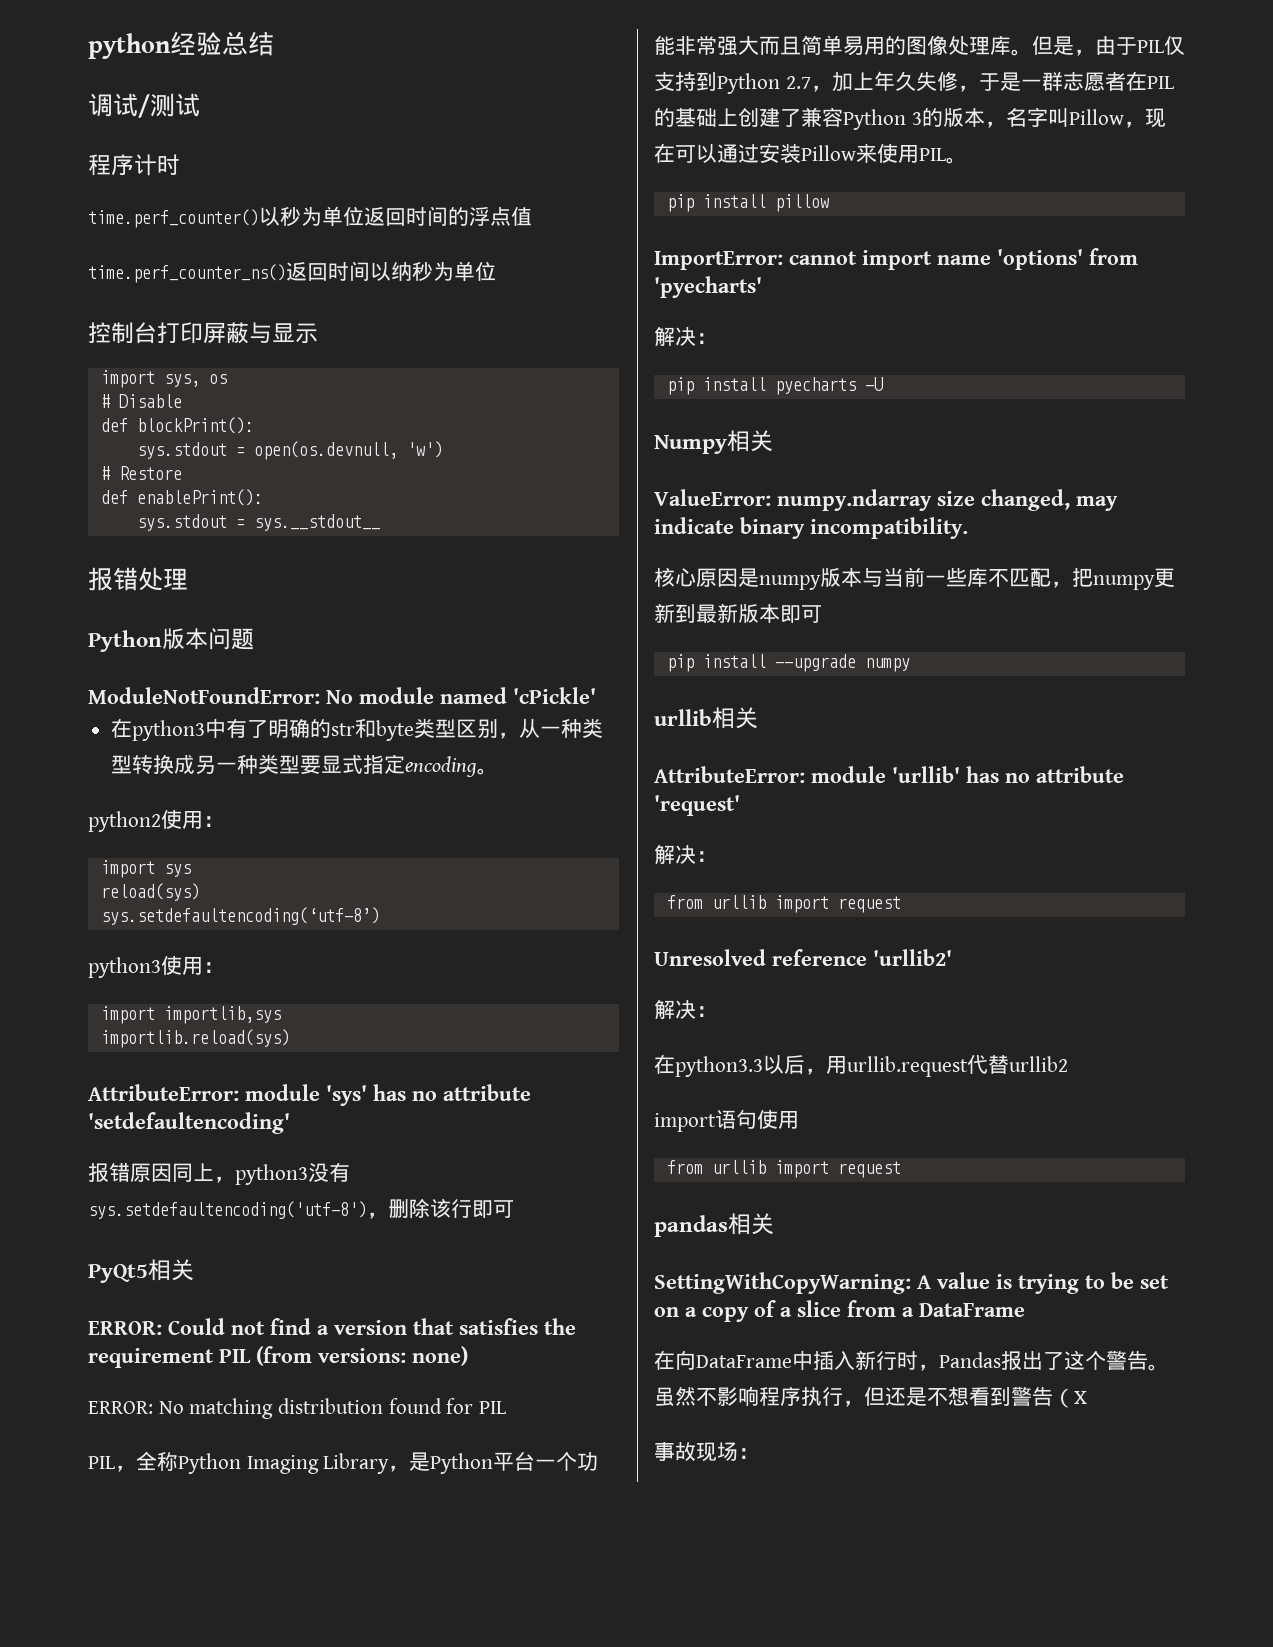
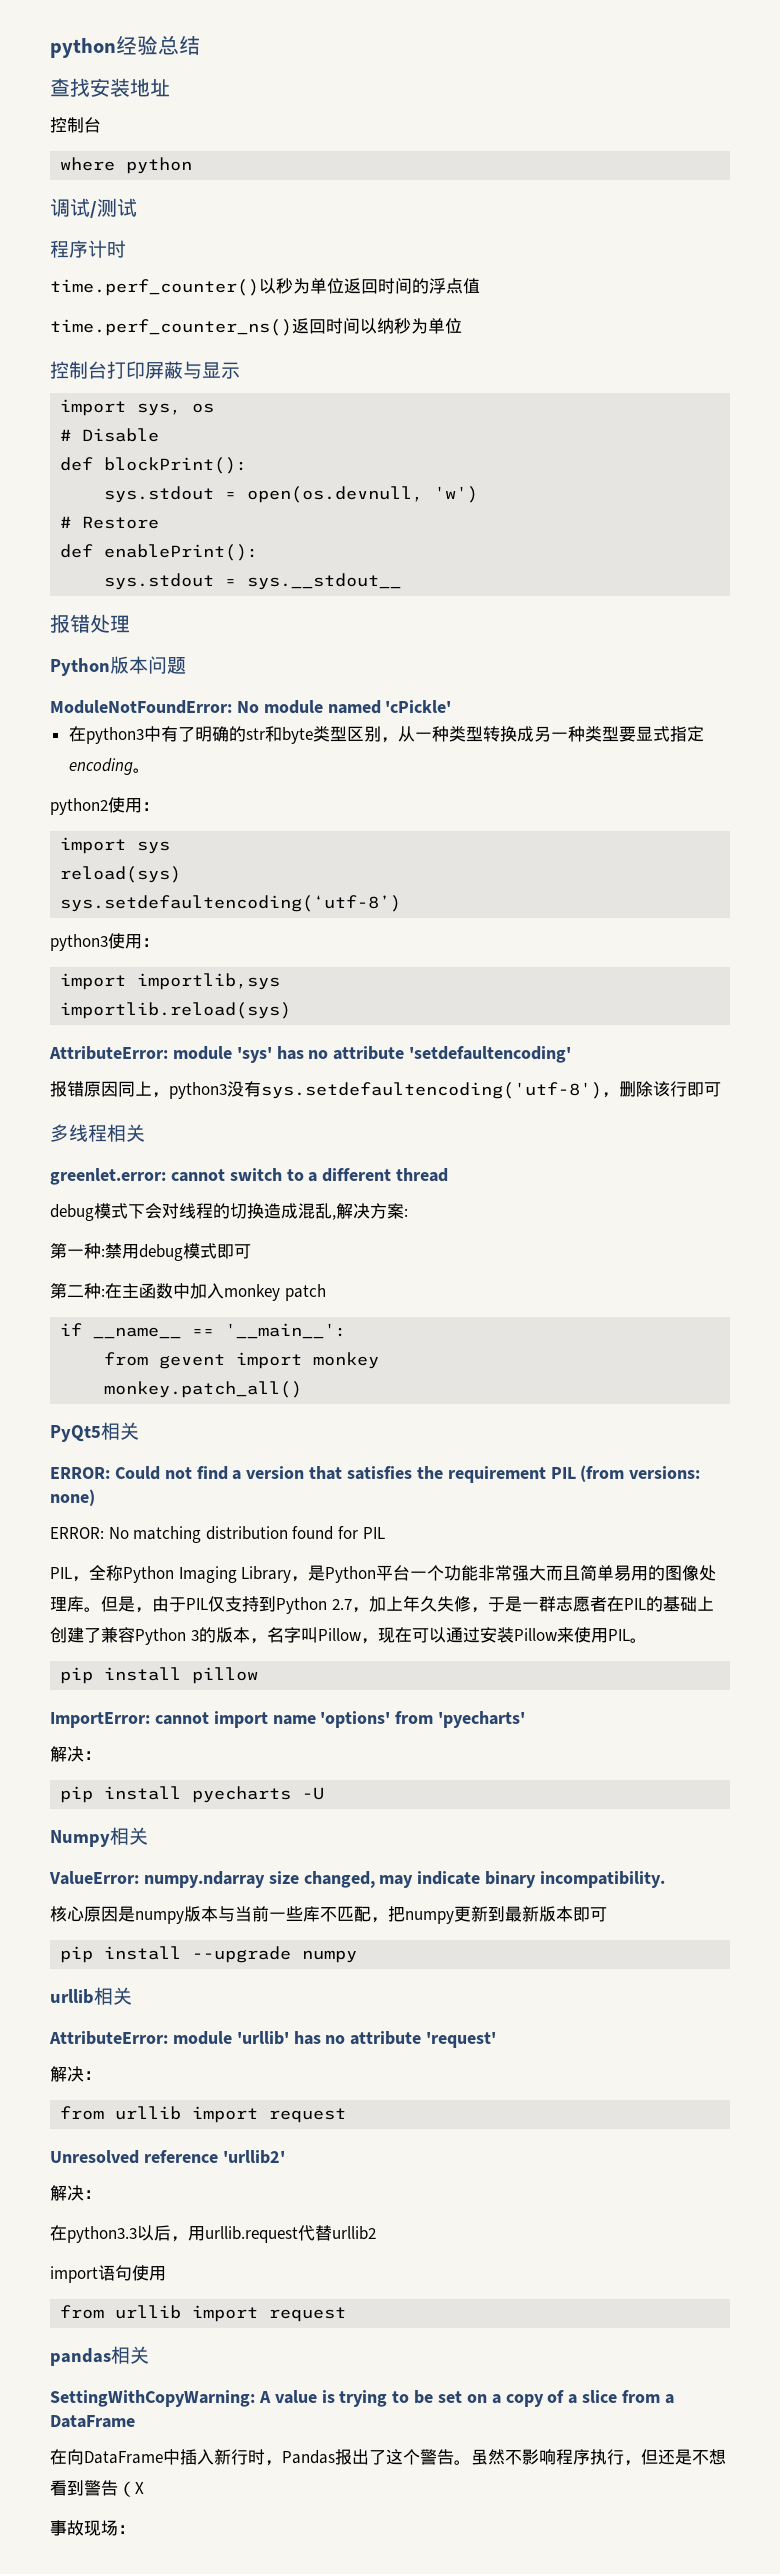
(274, 43) none -> [50,78,170,97] [50,117,101,133] [60,157,193,174] // 查找安装地址 // 控制台 // where python
(514, 1209) none -> [50,1124,145,1142] [50,1168,449,1185] [50,1203,408,1221] [50,1243,251,1261] [50,1283,326,1301] [60,1323,347,1339] [104,1352,380,1369] [104,1381,303,1398] // 多线程相关 // greenlet.error: cannot switch to a different thread // debug模式下会对线程的切换造成混乱,解决方案: // 第一种:禁用debug模式即可 // 第二种:在主函数中加入monkey patch // if __name__ == '__main__': // from gevent import monkey // monkey.patch_all()

